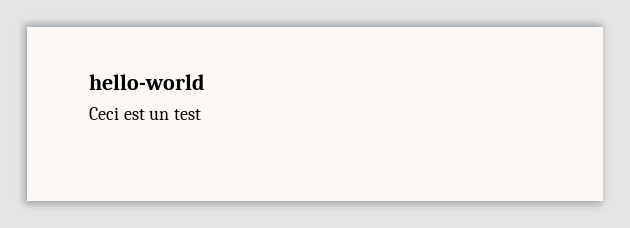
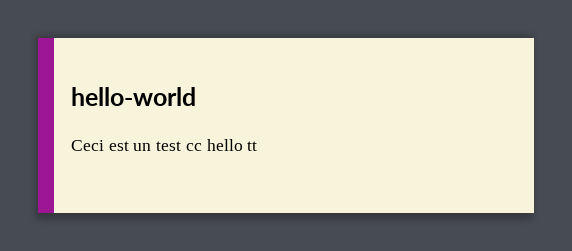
(202, 114) none -> [185,139,258,151] cc hello tt

